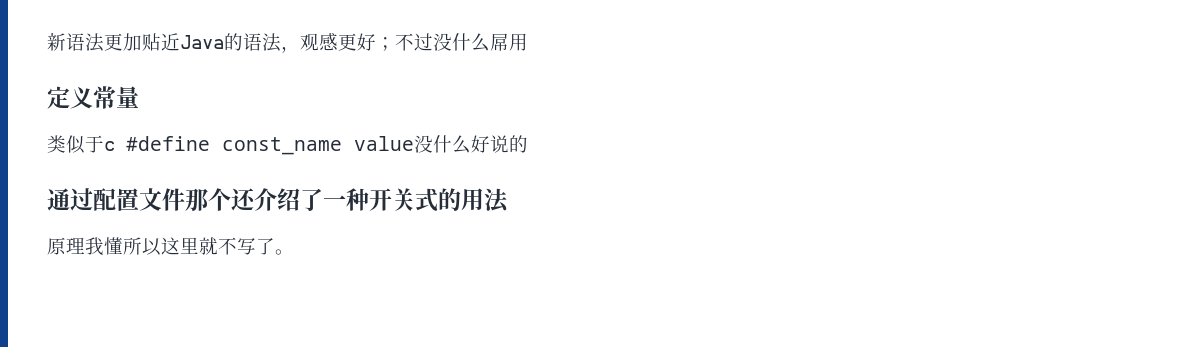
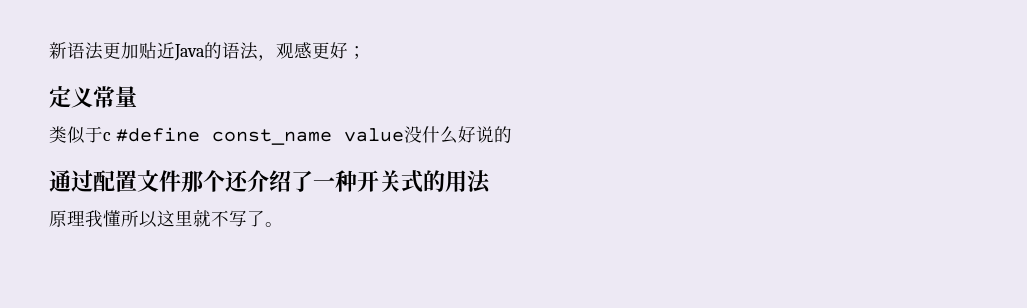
[395,33,528,52] 不过没什么屌用 -> (366, 52) none

